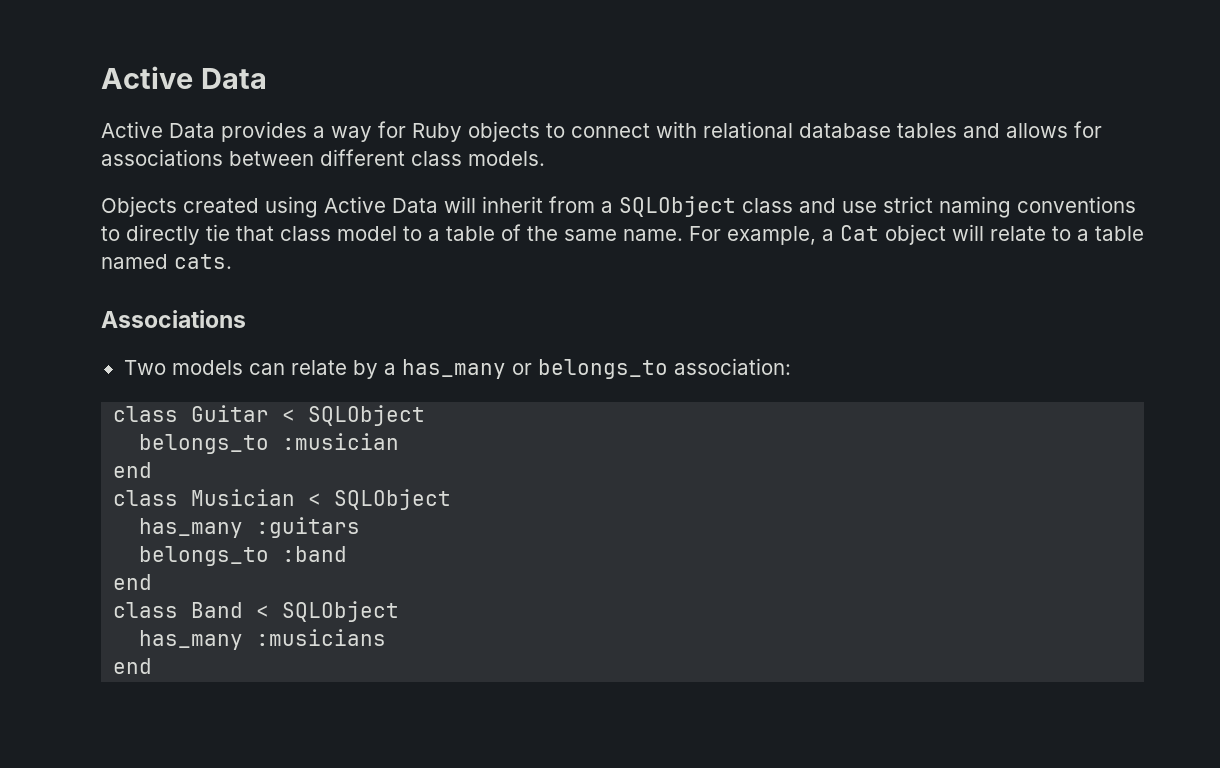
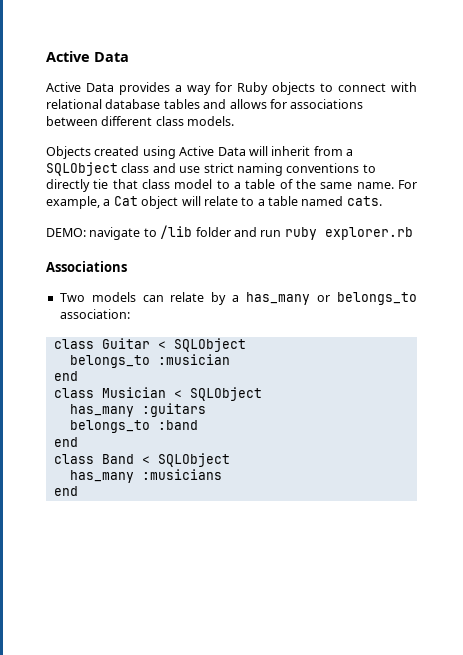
(232, 261) none -> [46,225,413,240] // DEMO: navigate to /lib folder and run ruby explorer.rb

